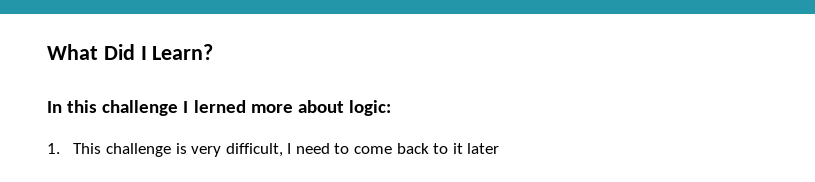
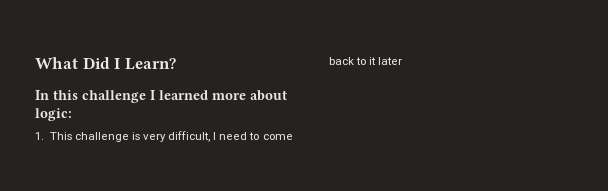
[193,100,246,113] lerned -> [159,90,208,100] learned

